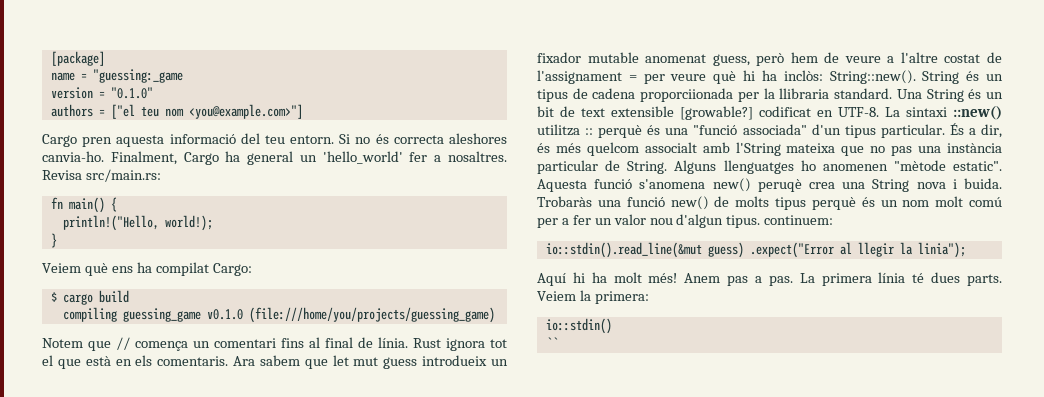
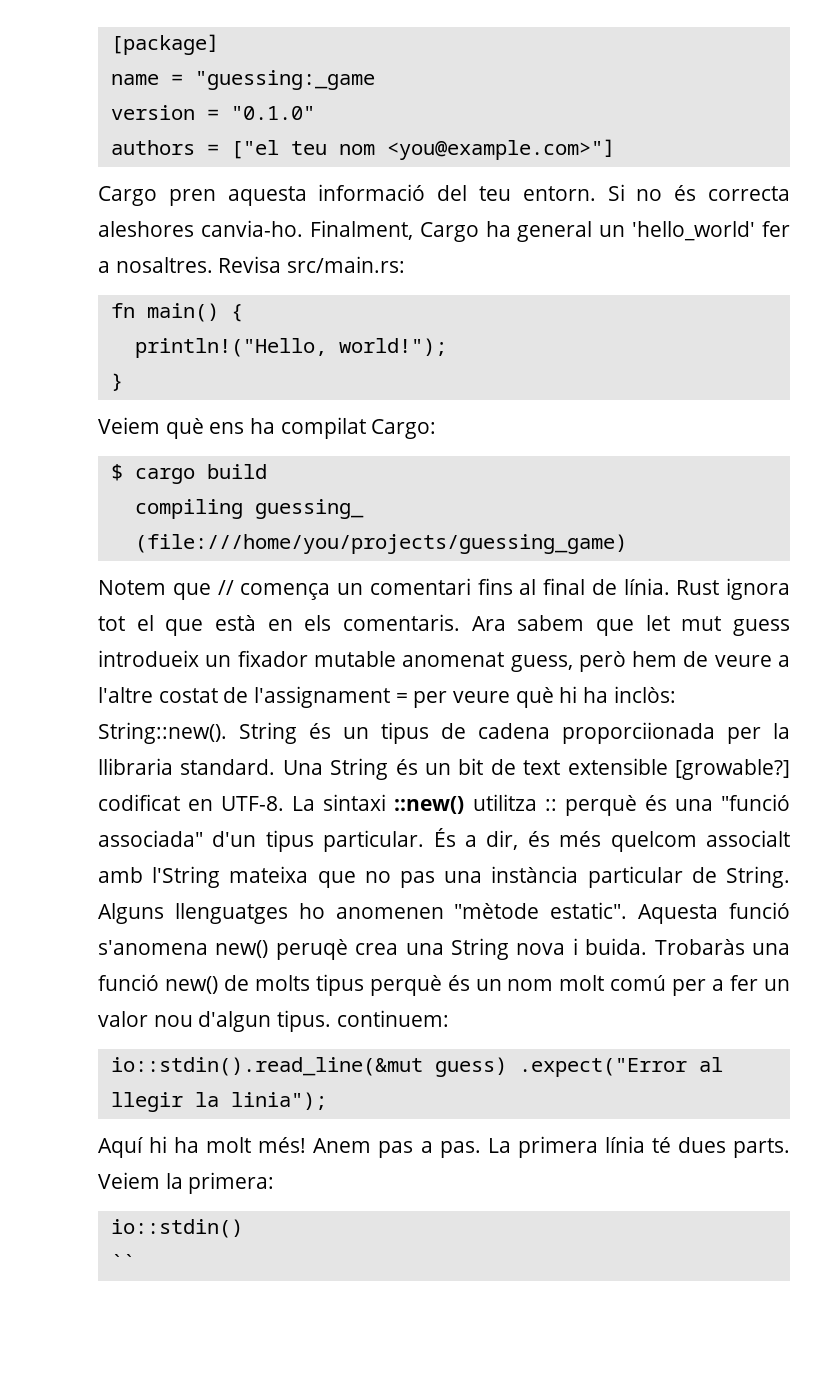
[164,215,213,231] world!); -> [338,338,447,356] world!");
[122,308,243,322] guessing_game v0.1.0 -> [254,499,364,519] guessing_

